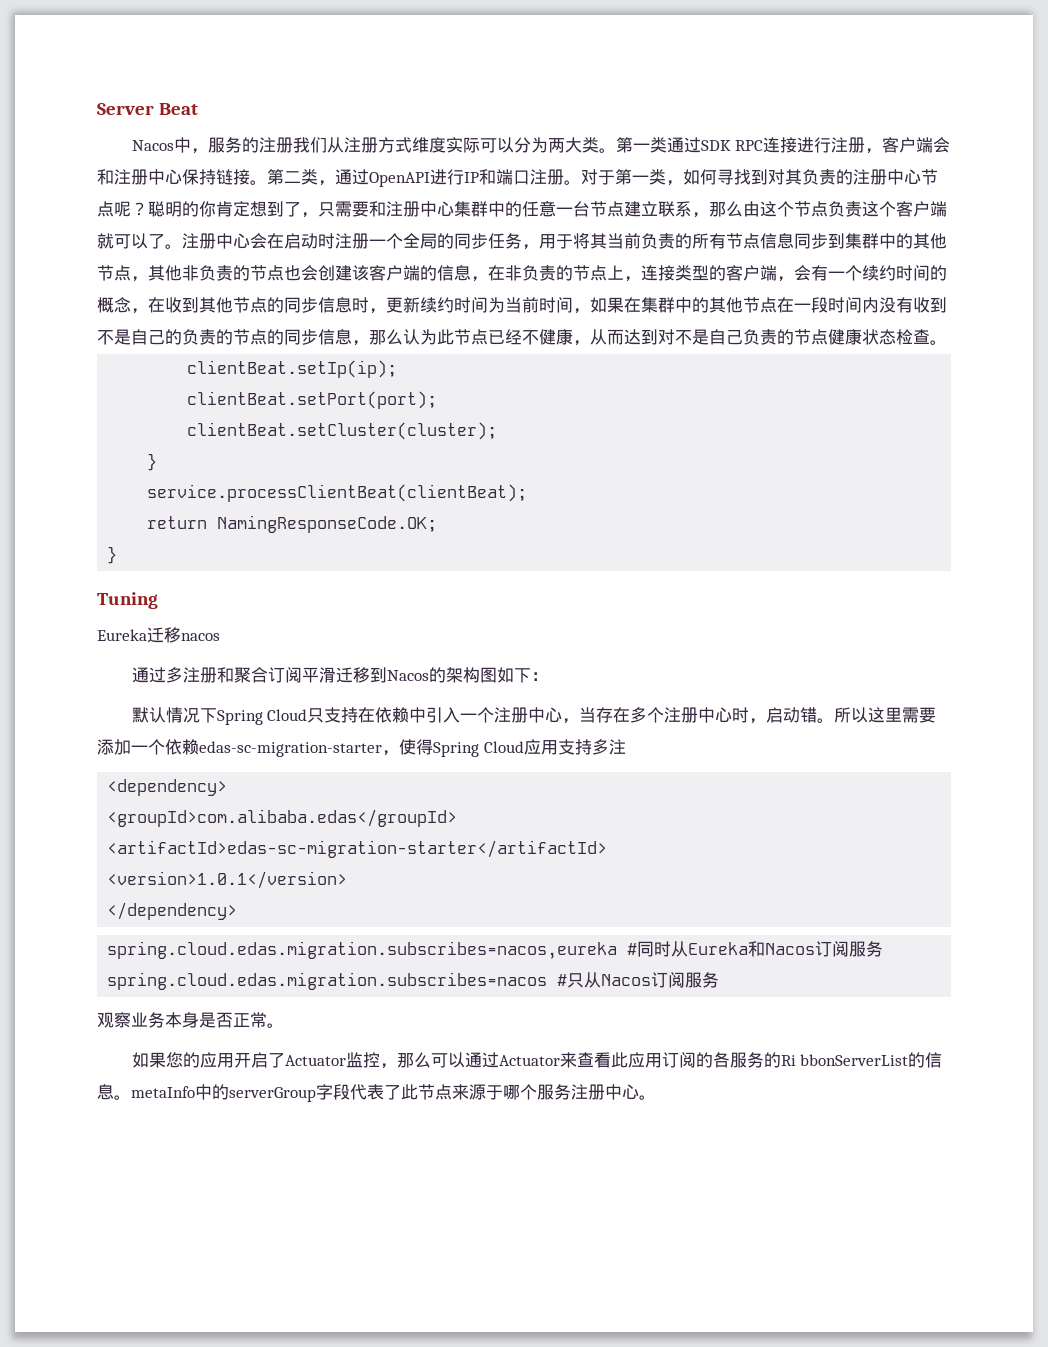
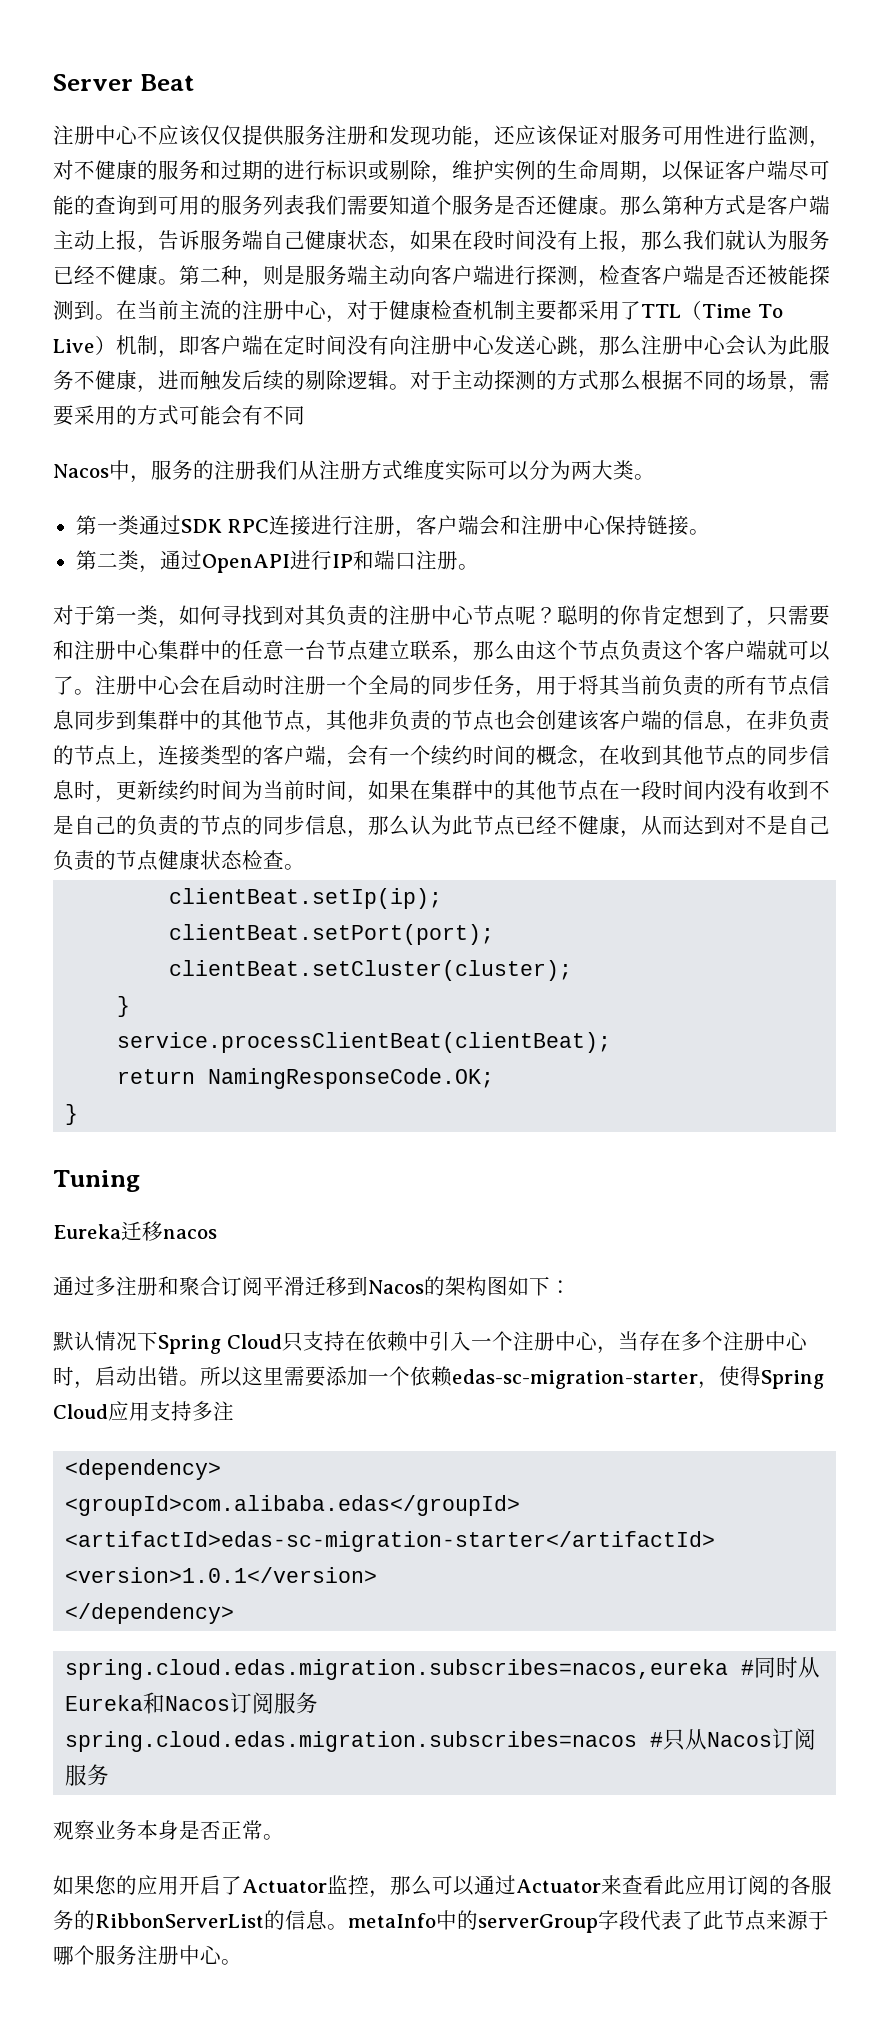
(198, 109) none -> [53,125,830,148] [53,160,830,183] [53,195,830,216] [53,230,830,253] [53,265,830,288] [53,300,783,323] [53,335,830,358] [53,370,830,393] [53,405,305,426] // 注册中心不应该仅仅提供服务注册和发现功能，还应该保证对服务可用性进行监测，对不健康的服务和过期的进行标识或剔除，维护实例的生命周期，以保证客户端尽可能的查询到可用的服务列表我们需要知道个服务是否还健康。那么第种方式是客户端主动上报，告诉服务端自己健康状态，如果在段时间没有上报，那么我们就认为服务已经不健康。第二种，则是服务端主动向客户端进行探测，检查客户端是否还被能探测到。在当前主流的注册中心，对于健康检查机制主要都采用了TTL（Time To Live）机制，即客户端在定时间没有向注册中心发送心跳，那么注册中心会认为此服务不健康，进而触发后续的剔除逻辑。对于主动探测的方式那么根据不同的场景，需要采用的方式可能会有不同
(616, 150) none -> (655, 477) //
(267, 182) none -> (711, 532) //
(581, 182) none -> (479, 567) //
(801, 715) none -> [137,1366,158,1386] 出
[780,1054,909,1066] Ri bbonServerList -> [95,1913,264,1928] RibbonServerList

